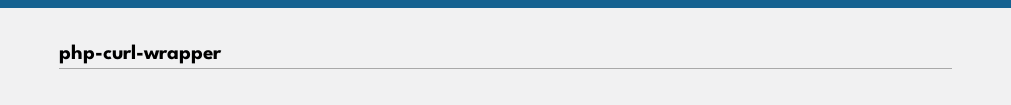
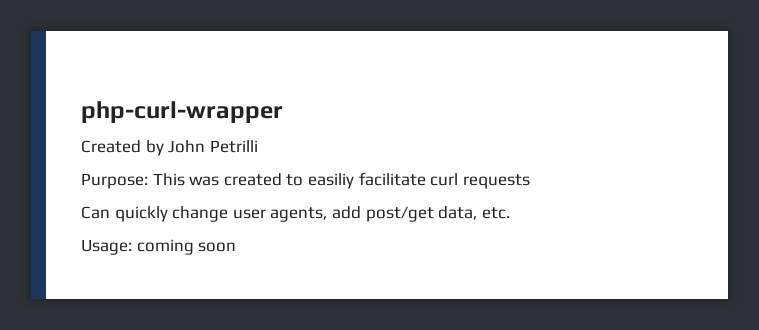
(222, 54) none -> [81,140,258,156] [81,172,530,189] [81,206,510,222] [81,239,237,255] // Created by John Petrilli // Purpose: This was created to easiliy facilitate curl requests // Can quickly change user agents, add post/get data, etc. // Usage: coming soon

